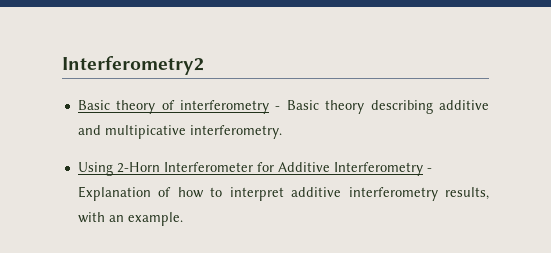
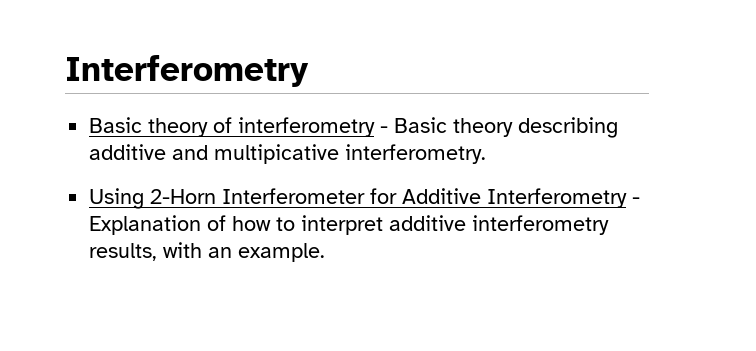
[62,56,204,75] Interferometry2 -> [65,55,309,87] Interferometry

